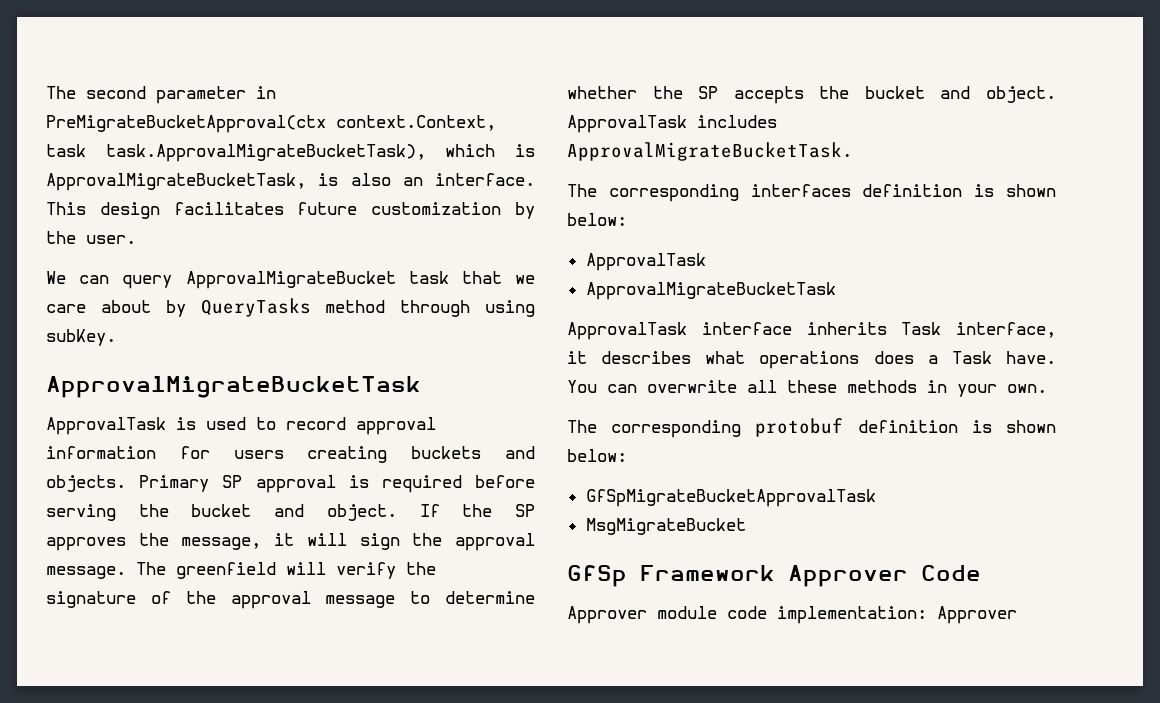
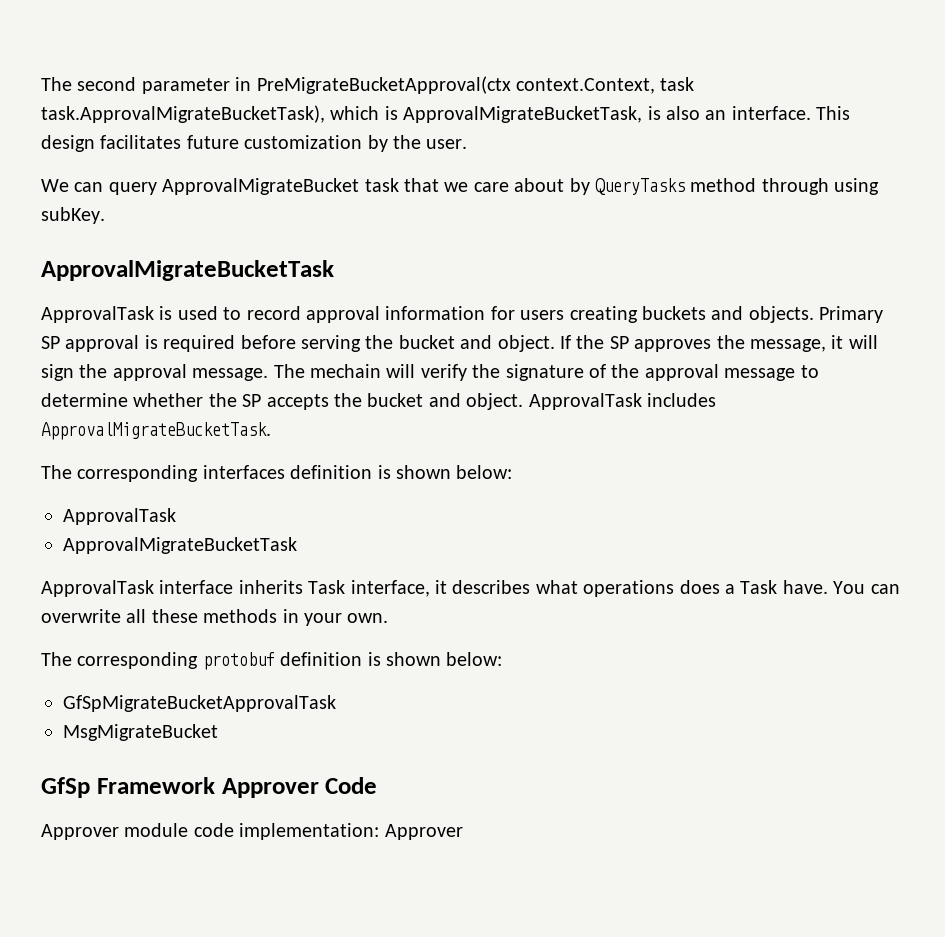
[176,562,276,579] greenfield -> [310,364,381,378] mechain

